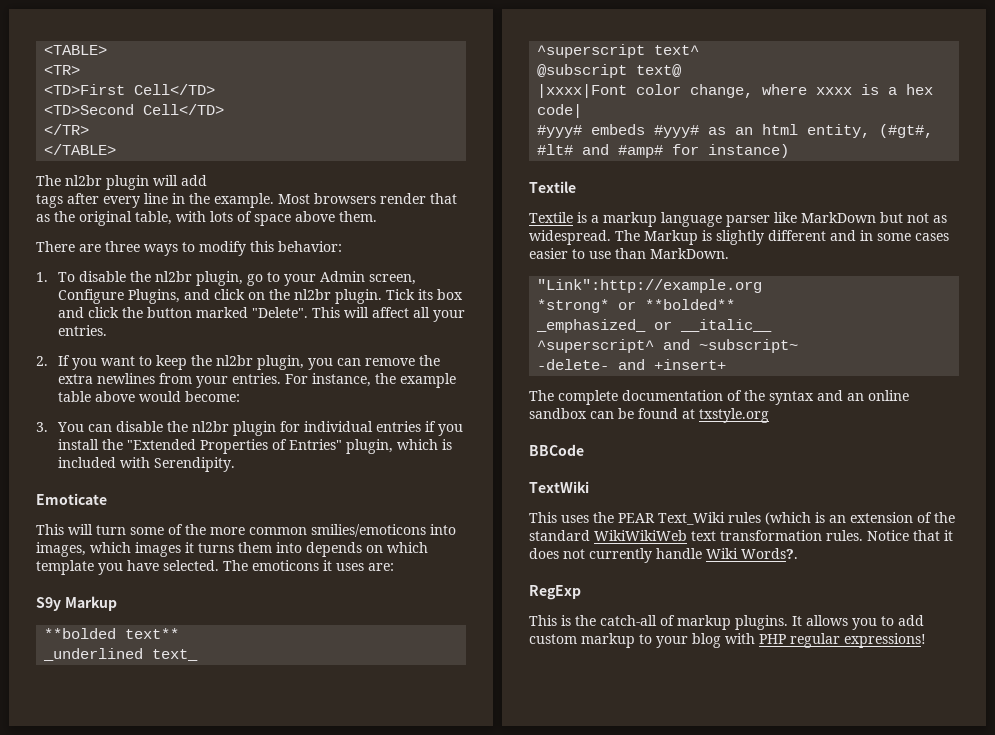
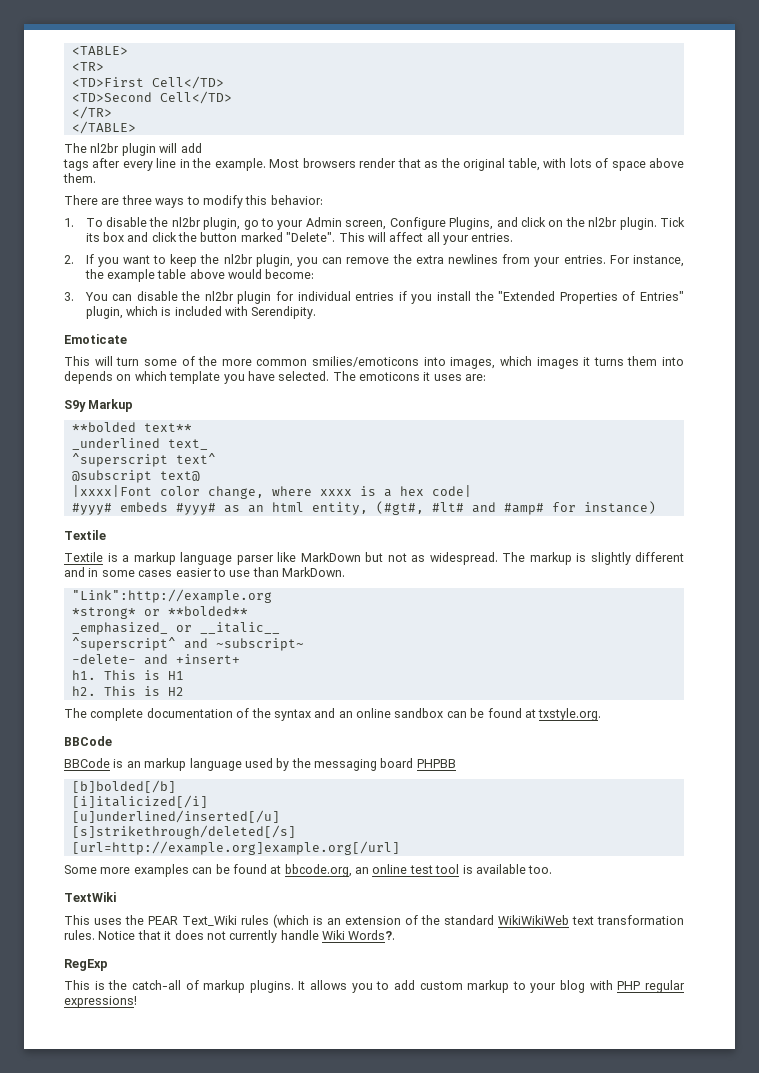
[644,230,698,245] Markup -> [529,552,572,565] markup
(727, 364) none -> [71,670,184,680] [71,686,184,696] // h1. This is H1 // h2. This is H2
[699,408,769,423] [529,444,584,456] txstyle.org // BBCode -> [538,708,602,721] [64,736,112,746] [64,758,456,771] [71,780,176,793] [71,795,208,808] [71,810,280,823] [71,825,296,839] [71,841,400,855] [64,864,553,877] txstyle.org. // BBCode // BBCode is an markup language used by the messaging board PHPBB // [b]bolded[/b] // [i]italicized[/i] // [u]underlined/inserted[/u] // [s]strikethrough/deleted[/s] // [url=http://example.org]example.org[/url] // Some more examples can be found at bbcode.org, an online test tool is available too.

